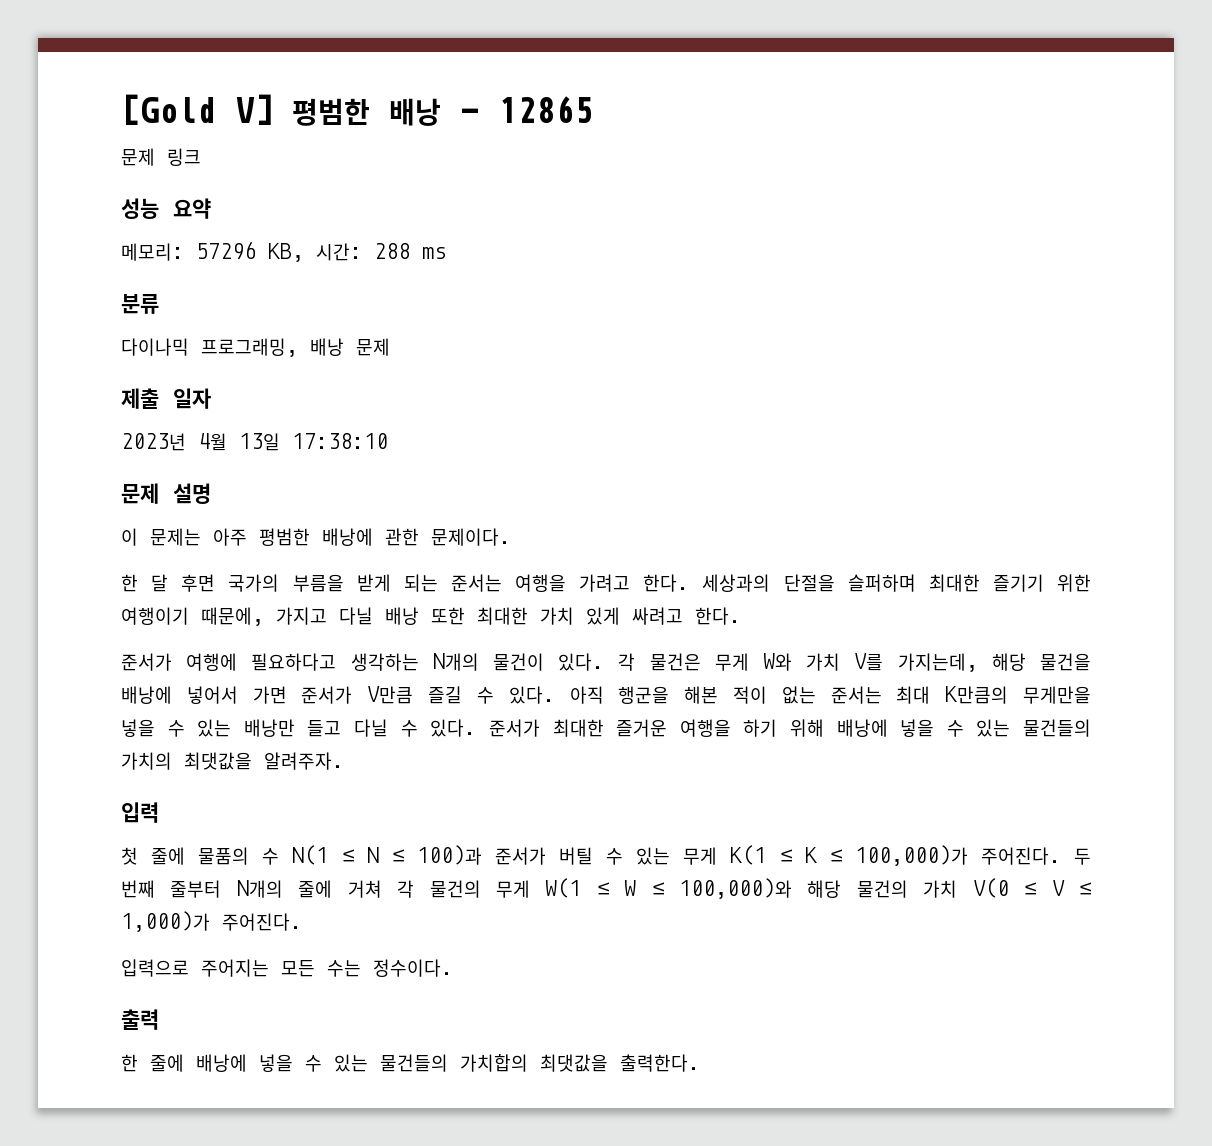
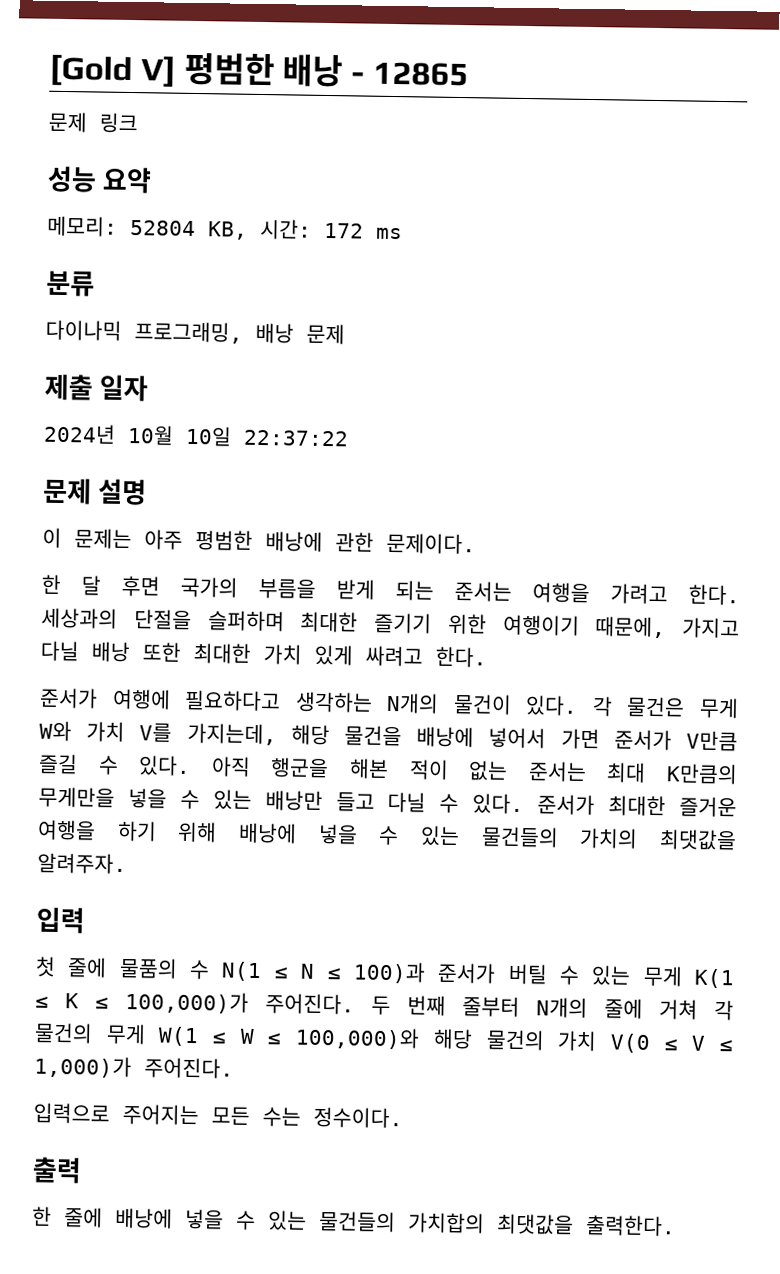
[196,241,256,260] 57296 -> [130,220,196,236] 52804
[374,243,410,259] 288 -> [324,222,364,239] 172
[121,433,388,451] 2023년 4월 13일 17:38:10 -> [43,423,349,447] 2024년 10월 10일 22:37:22

